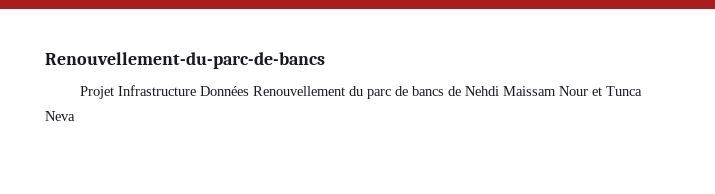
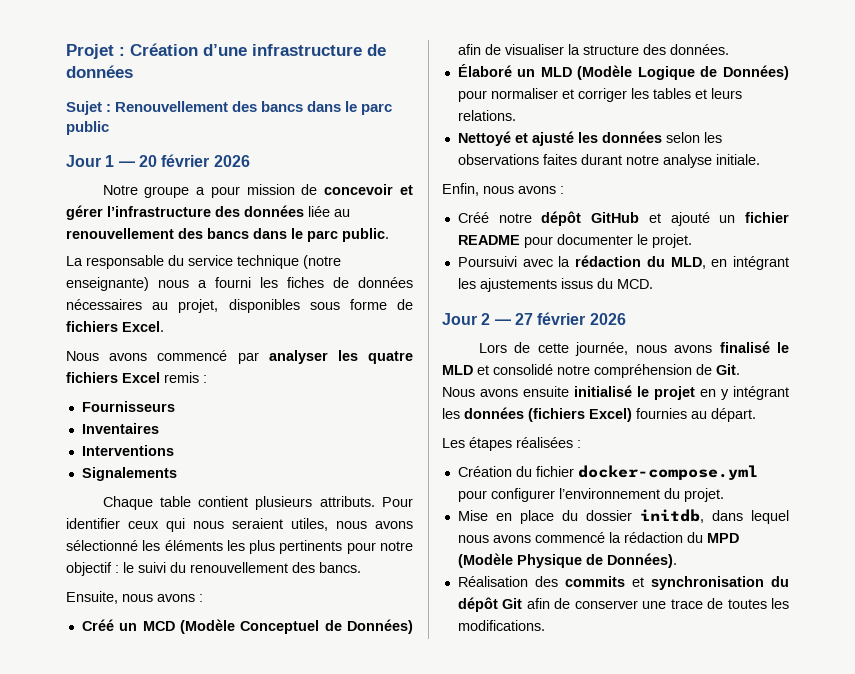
[45,52,325,69] [79,85,642,99] [45,111,75,121] Renouvellement-du-parc-de-bancs // Projet Infrastructure Données Renouvellement du parc de bancs de Nehdi Maissam Nour et Tunca Neva -> [66,43,386,59] [66,65,133,78] [66,101,393,115] [66,121,109,135] [66,154,250,167] [102,184,414,198] [66,205,350,220] [66,228,389,242] [66,255,341,269] [66,277,413,291] [66,299,413,313] [66,321,164,332] [66,350,413,364] [66,372,207,383] [81,401,175,412] [81,423,159,434] [81,445,174,456] [81,467,177,481] [102,496,414,510] [66,518,413,532] [66,540,413,554] [66,562,361,576] [66,591,203,604] [81,619,413,634] [457,44,729,55] [457,64,789,80] [457,88,742,102] [457,110,516,121] [457,131,722,146] [457,154,760,168] [442,183,564,196] [457,211,789,226] [457,234,692,248] [457,255,789,270] [457,278,653,292] [442,312,626,325] [478,341,789,356] [442,364,740,378] [442,385,789,400] [442,407,756,422] [442,437,581,451] [457,465,758,480] [457,488,724,502] [457,509,789,524] [457,532,739,543] [457,553,677,568] [457,576,789,590] [457,597,789,612] [457,620,545,631] Projet : Création d’une infrastructure de données // Sujet : Renouvellement des bancs dans le parc public // Jour 1 — 20 février 2026 // Notre groupe a pour mission de concevoir et gérer l’infrastructure des données liée au renouvellement des bancs dans le parc public. // La responsable du service technique (notre enseignante) nous a fourni les fiches de données nécessaires au projet, disponibles sous forme de fichiers Excel. // Nous avons commencé par analyser les quatre fichiers Excel remis : // Fournisseurs // Inventaires // Interventions // Signalements // Chaque table contient plusieurs attributs. Pour identifier ceux qui nous seraient utiles, nous avons sélectionné les éléments les plus pertinents pour notre objectif : le suivi du renouvellement des bancs. // Ensuite, nous avons : // Créé un MCD (Modèle Conceptuel de Données) afin de visualiser la structure des données. // Élaboré un MLD (Modèle Logique de Données) pour normaliser et corriger les tables et leurs relations. // Nettoyé et ajusté les données selon les observations faites durant notre analyse initiale. // Enfin, nous avons : // Créé notre dépôt GitHub et ajouté un fichier README pour documenter le projet. // Poursuivi avec la rédaction du MLD, en intégrant les ajustements issus du MCD. // Jour 2 — 27 février 2026 // Lors de cette journée, nous avons finalisé le MLD et consolidé notre compréhension de Git. // Nous avons ensuite initialisé le projet en y intégrant les données (fichiers Excel) fournies au départ. // Les étapes réalisées : // Création du fichier docker-compose.yml pour configurer l’environnement du projet. // Mise en place du dossier initdb, dans lequel nous avons commencé la rédaction du MPD (Modèle Physique de Données). // Réalisation des commits et synchronisation du dépôt Git afin de conserver une trace de toutes les modifications.

